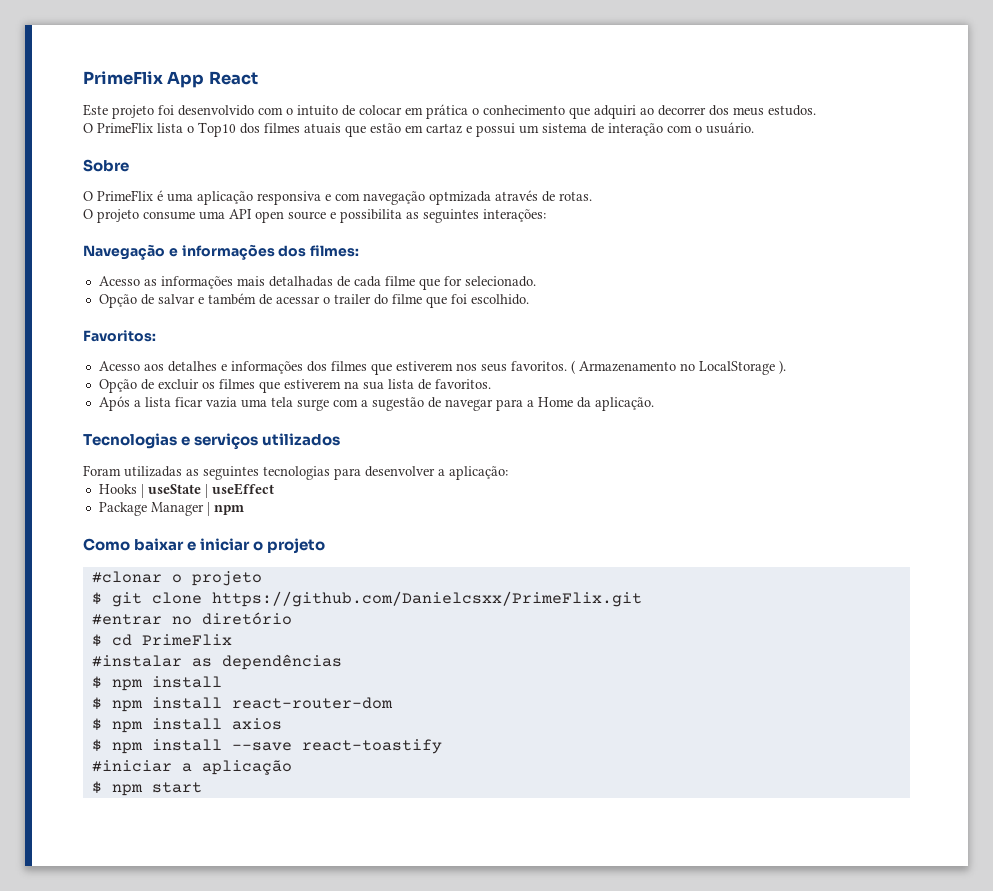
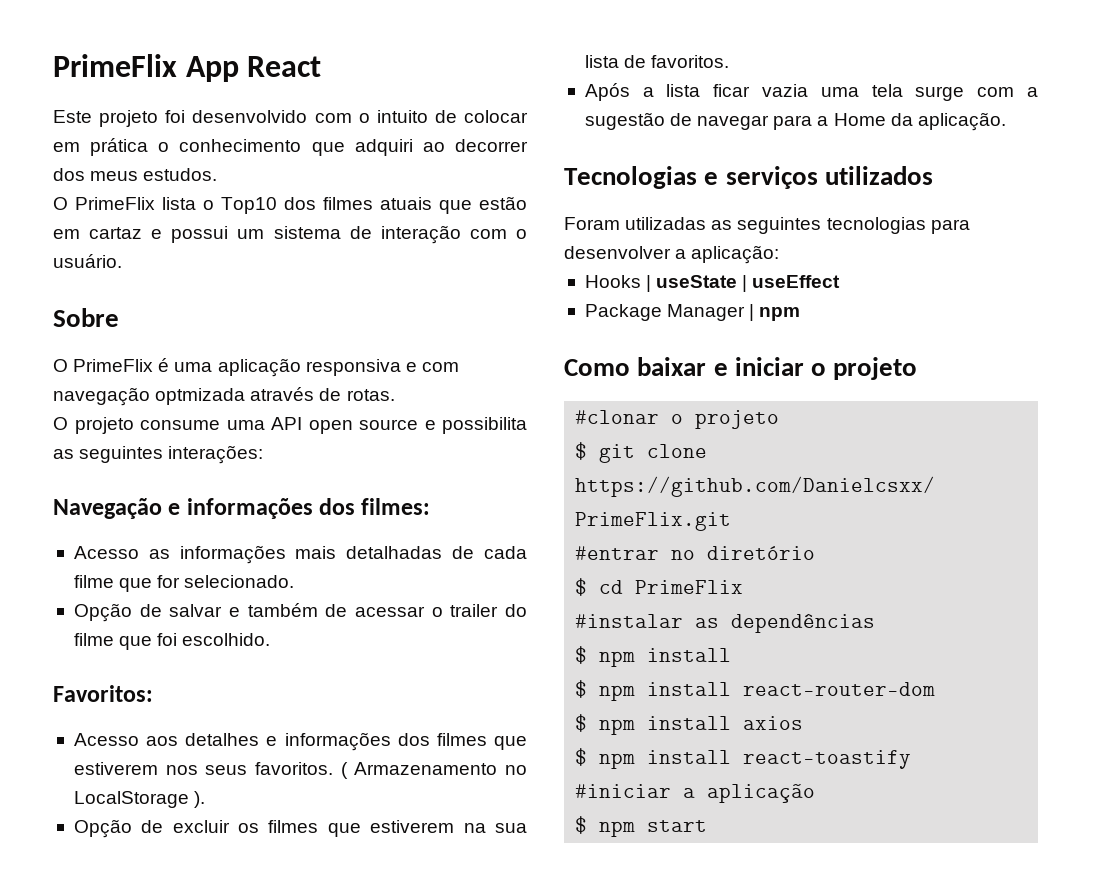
[231,742,292,751] --save -> (732, 757) none

